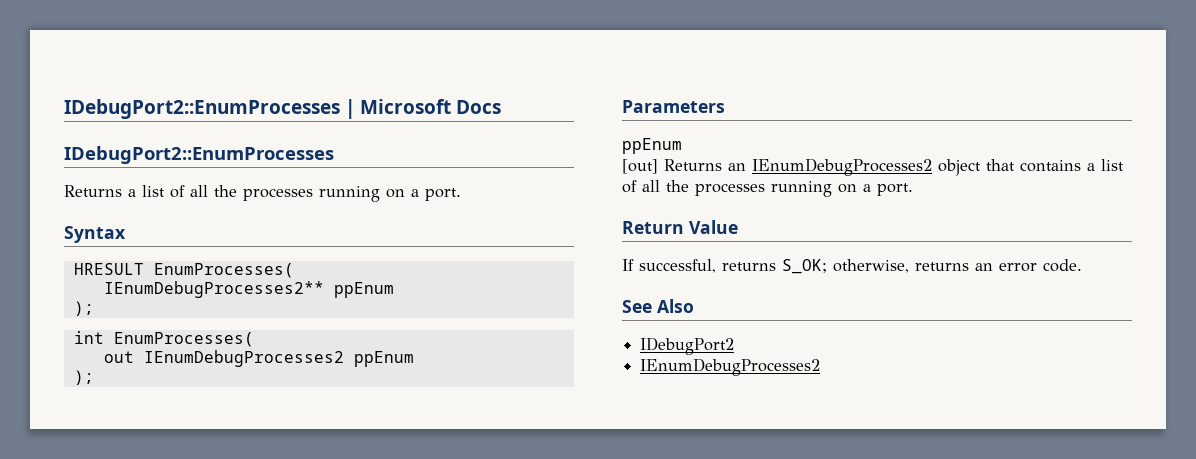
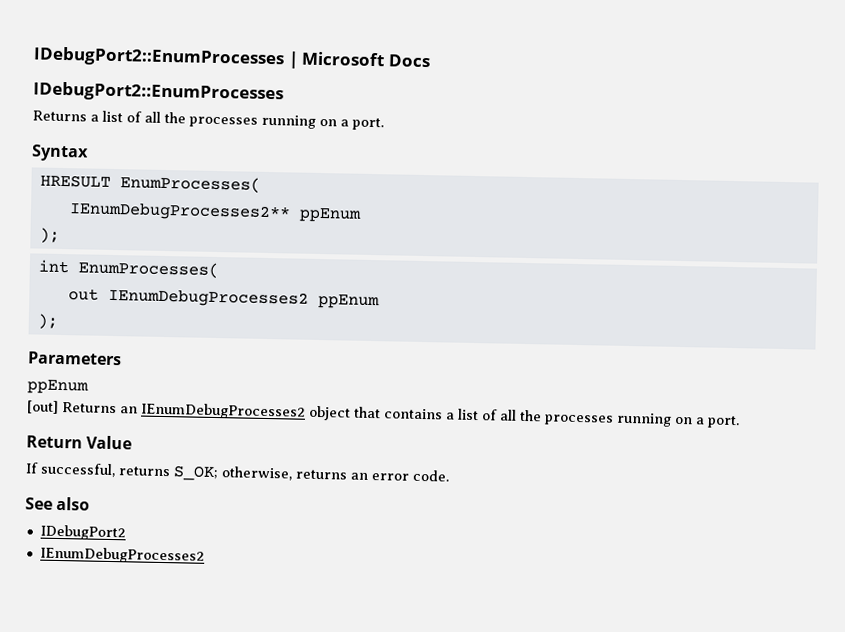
[657,299,694,313] Also -> [56,496,91,511] also

